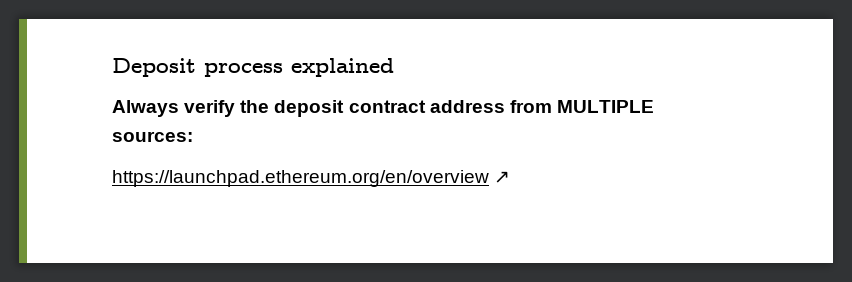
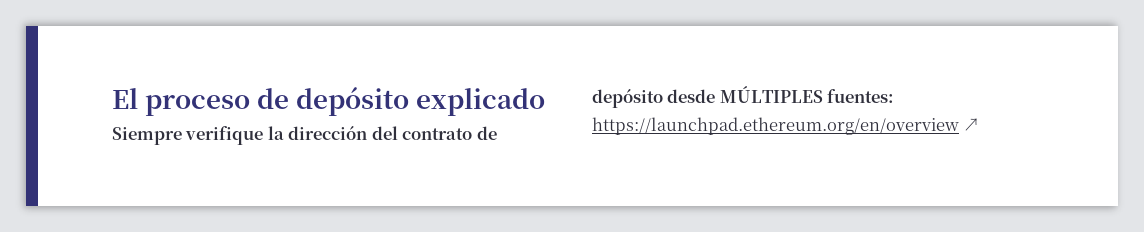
[112,58,394,77] [112,100,654,117] [112,131,193,142] Deposit process explained // Always verify the deposit contract address from MULTIPLE sources: -> [112,87,546,116] [112,126,497,145] [592,86,895,108] El proceso de depósito explicado // Siempre verifique la dirección del contrato de depósito desde MÚLTIPLES fuentes:

